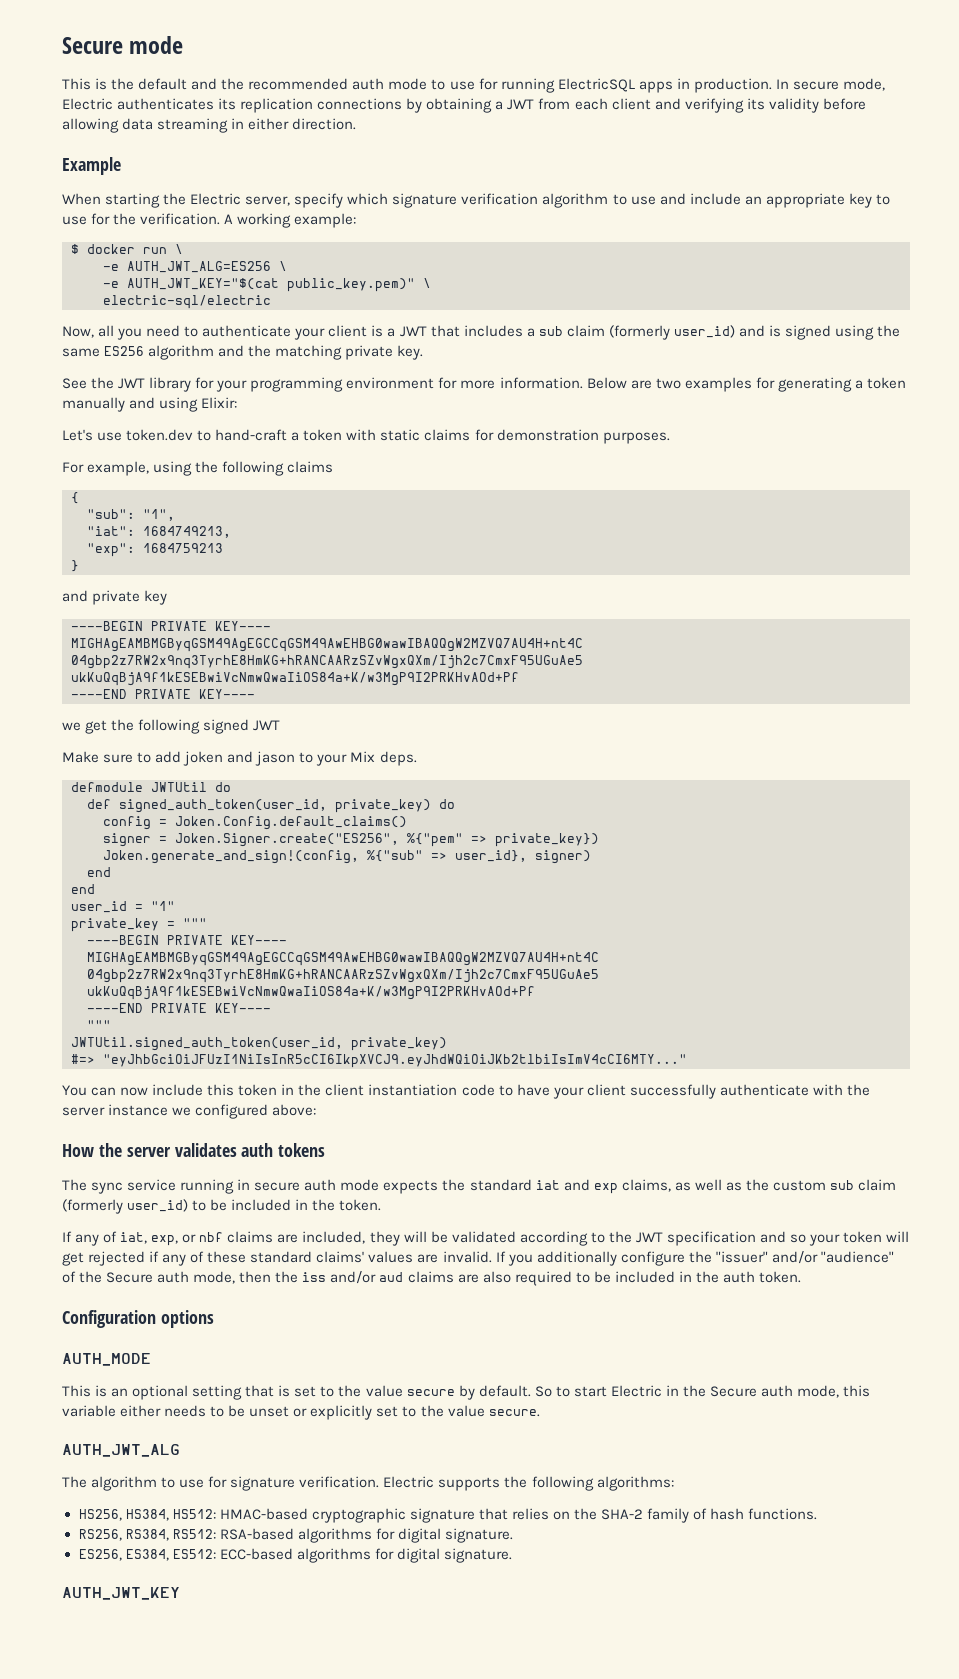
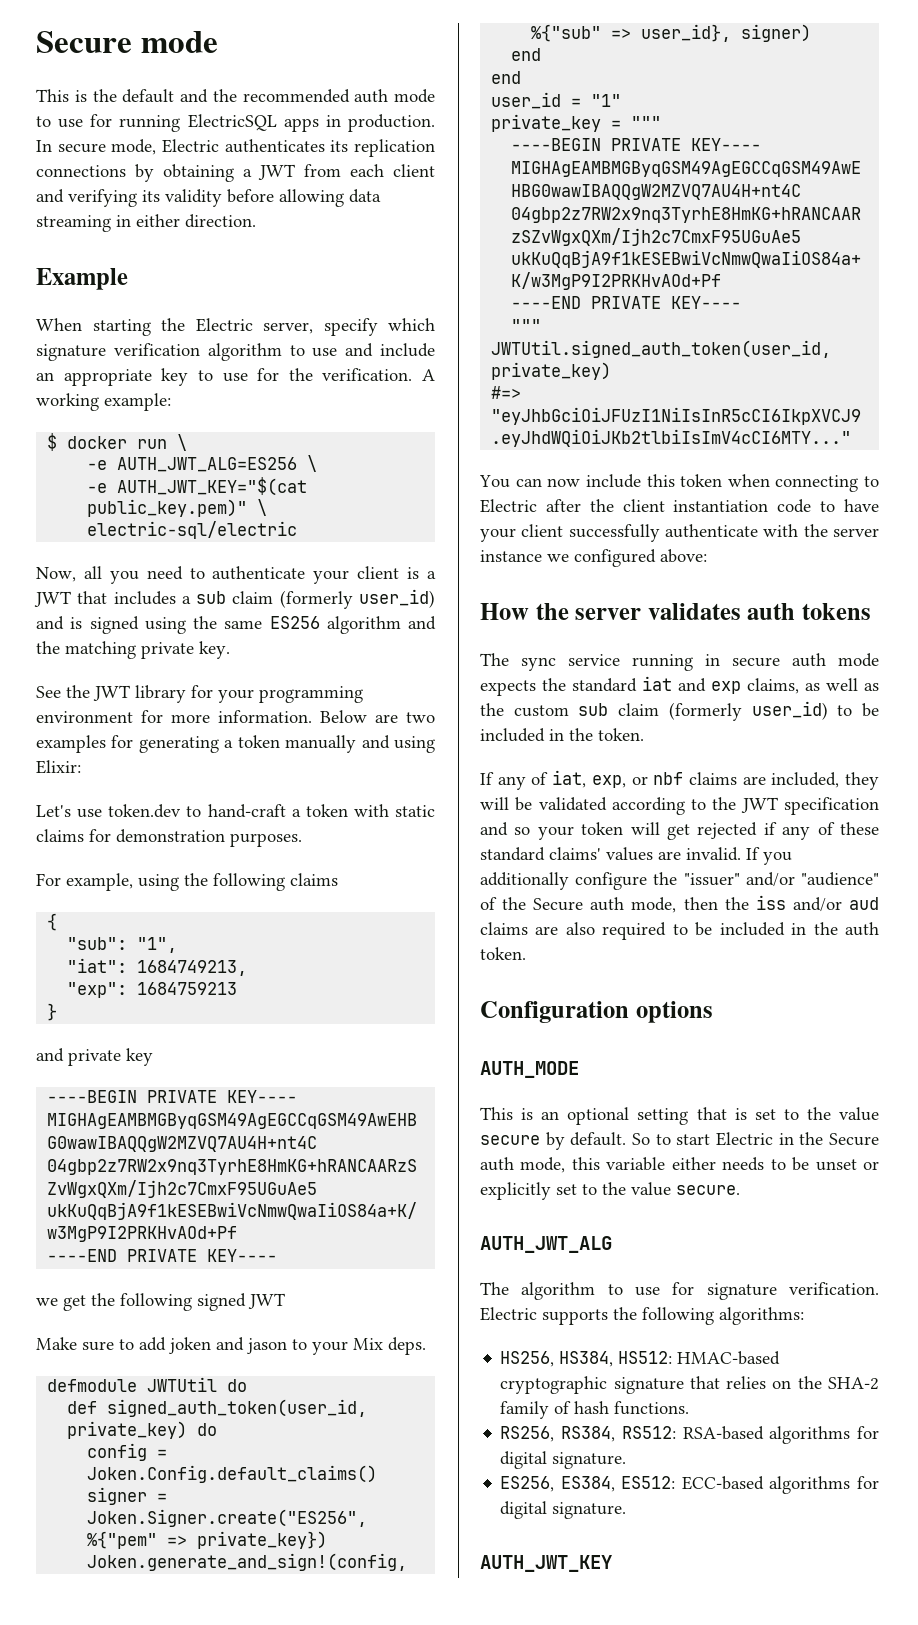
[281,1084,295,1095] in -> [727,474,879,492] [480,499,581,513] when connecting to Electric after

